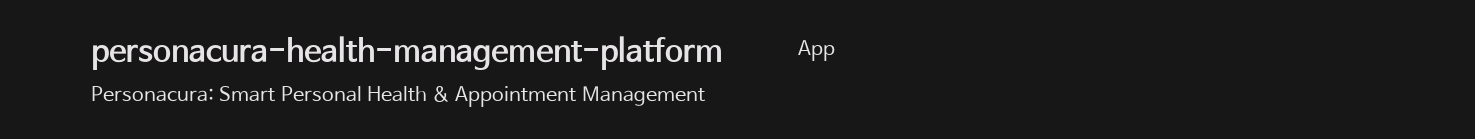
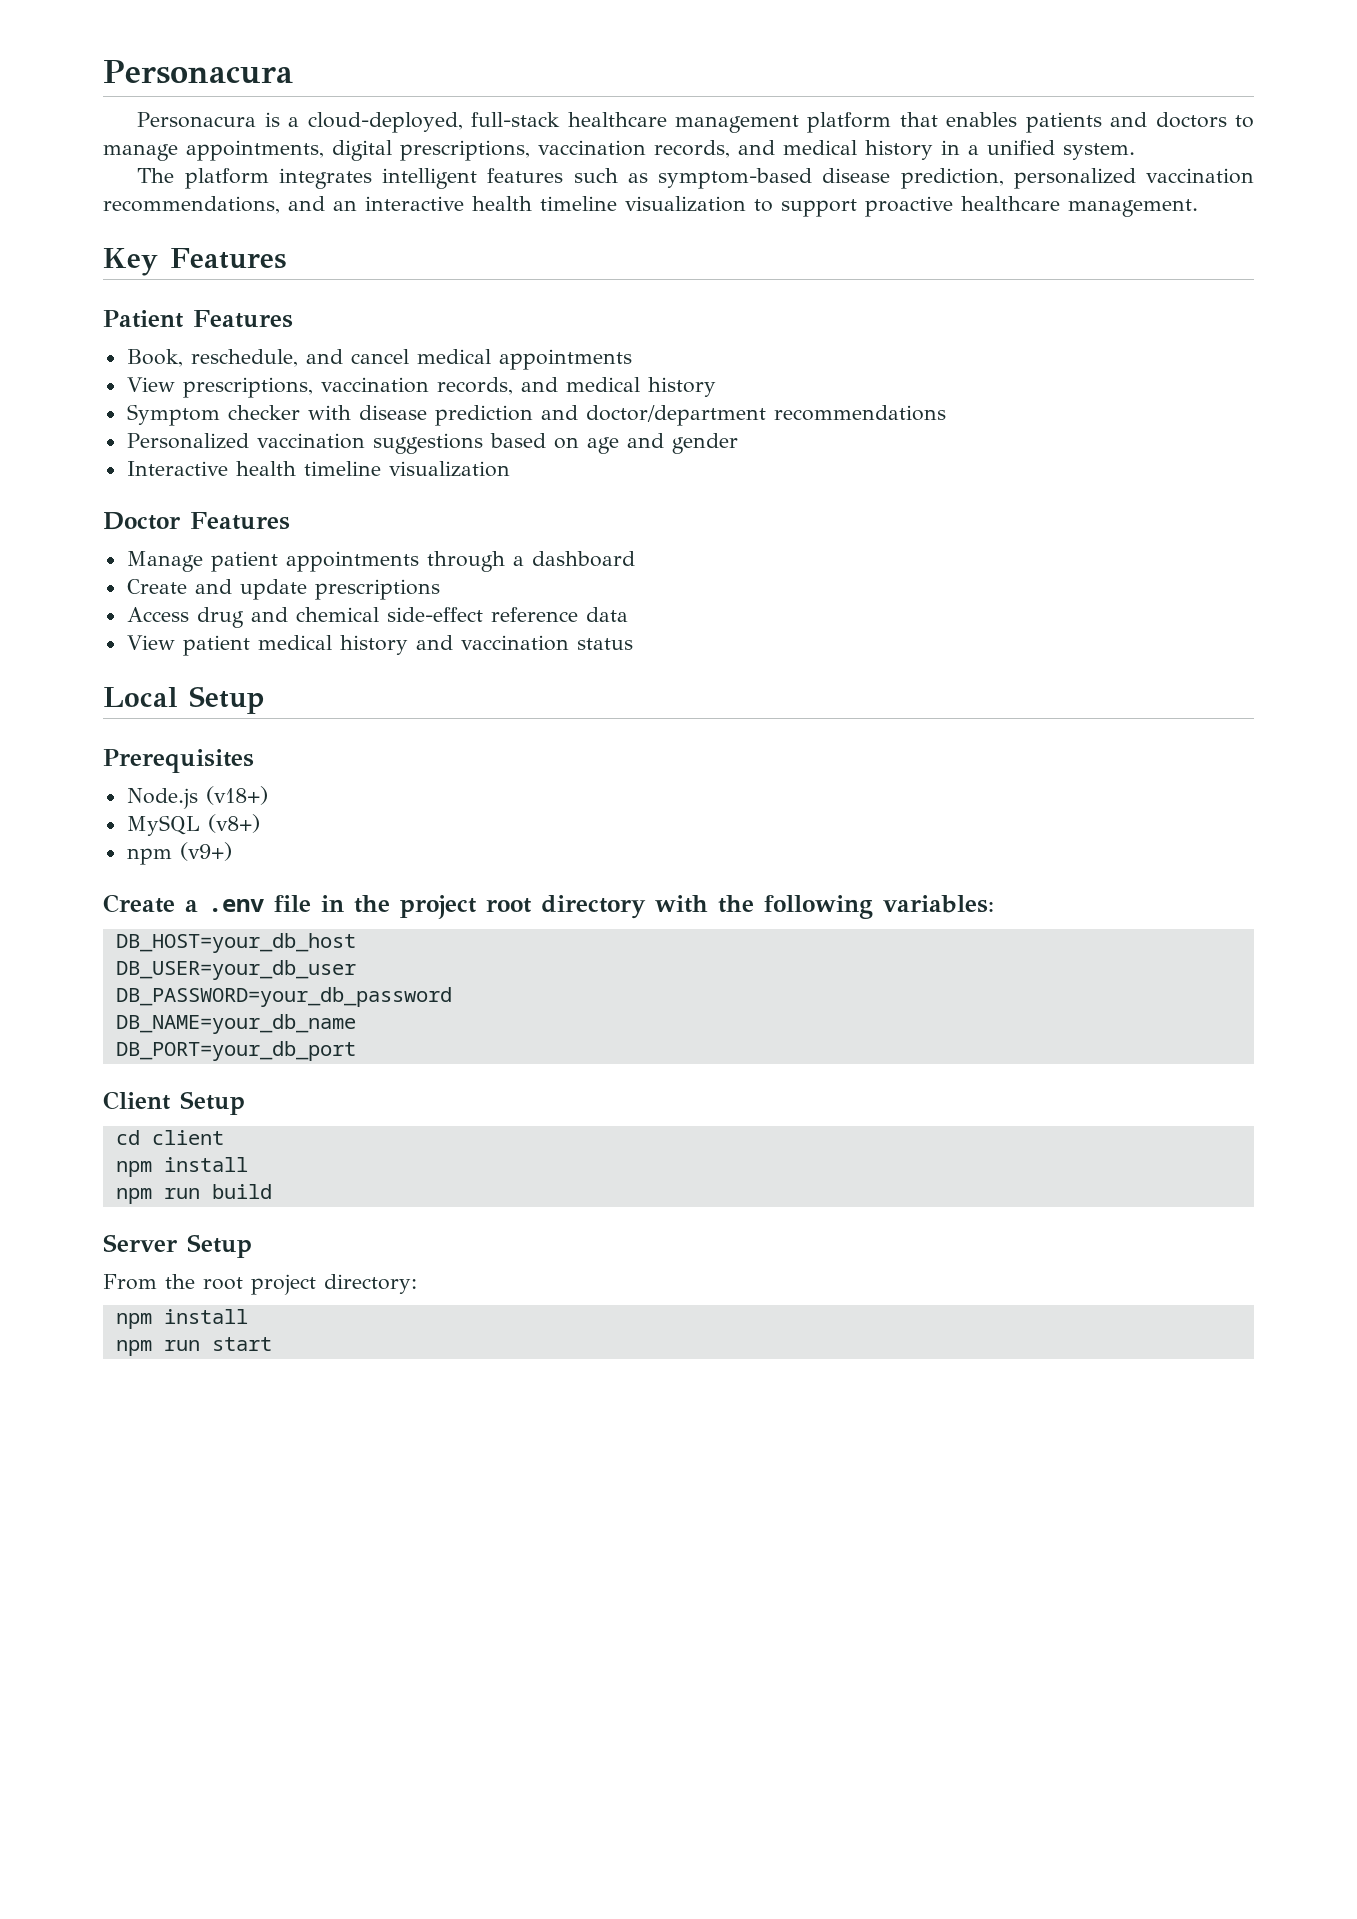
[91,36,723,70] [91,86,705,107] [798,40,835,61] personacura-health-management-platform // Personacura: Smart Personal Health & Appointment Management App -> [103,60,293,84] [137,112,1254,133] [103,140,1135,161] [137,168,1254,189] [103,196,1198,217] [103,248,286,276] [103,310,293,328] [126,349,632,370] [126,377,716,398] [126,404,946,426] [126,433,738,454] [126,461,510,477] [103,512,290,530] [126,551,635,572] [126,579,440,600] [126,607,628,628] [126,635,633,656] [103,686,264,714] [103,749,254,773] [126,786,268,809] [126,814,260,836] [126,842,232,865] [103,894,994,919] [115,933,356,953] [115,960,356,980] [115,987,452,1007] [115,1014,356,1034] [115,1041,356,1061] [103,1091,245,1115] [115,1130,224,1145] [115,1157,248,1177] [115,1184,272,1204] [103,1234,252,1258] [103,1274,417,1295] [115,1309,248,1329] [115,1337,272,1356] Personacura // Personacura is a cloud-deployed, full-stack healthcare management platform that enables patients and doctors to manage appointments, digital prescriptions, vaccination records, and medical history in a unified system. // The platform integrates intelligent features such as symptom-based disease prediction, personalized vaccination recommendations, and an interactive health timeline visualization to support proactive healthcare management. // Key Features // Patient Features // Book, reschedule, and cancel medical appointments // View prescriptions, vaccination records, and medical history // Symptom checker with disease prediction and doctor/department recommendations // Personalized vaccination suggestions based on age and gender // Interactive health timeline visualization // Doctor Features // Manage patient appointments through a dashboard // Create and update prescriptions // Access drug and chemical side-effect reference data // View patient medical history and vaccination status // Local Setup // Prerequisites // Node.js (v18+) // MySQL (v8+) // npm (v9+) // Create a .env file in the project root directory with the following variables: // DB_HOST=your_db_host // DB_USER=your_db_user // DB_PASSWORD=your_db_password // DB_NAME=your_db_name // DB_PORT=your_db_port // Client Setup // cd client // npm install // npm run build // Server Setup // From the root project directory: // npm install // npm run start

